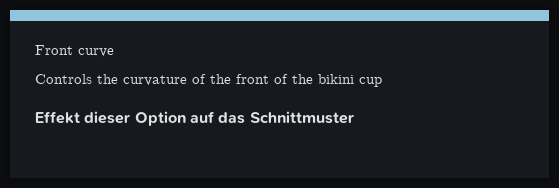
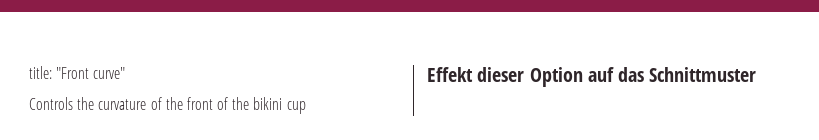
[35,45,114,57] Front curve -> [29,66,126,79] title: "Front curve"

